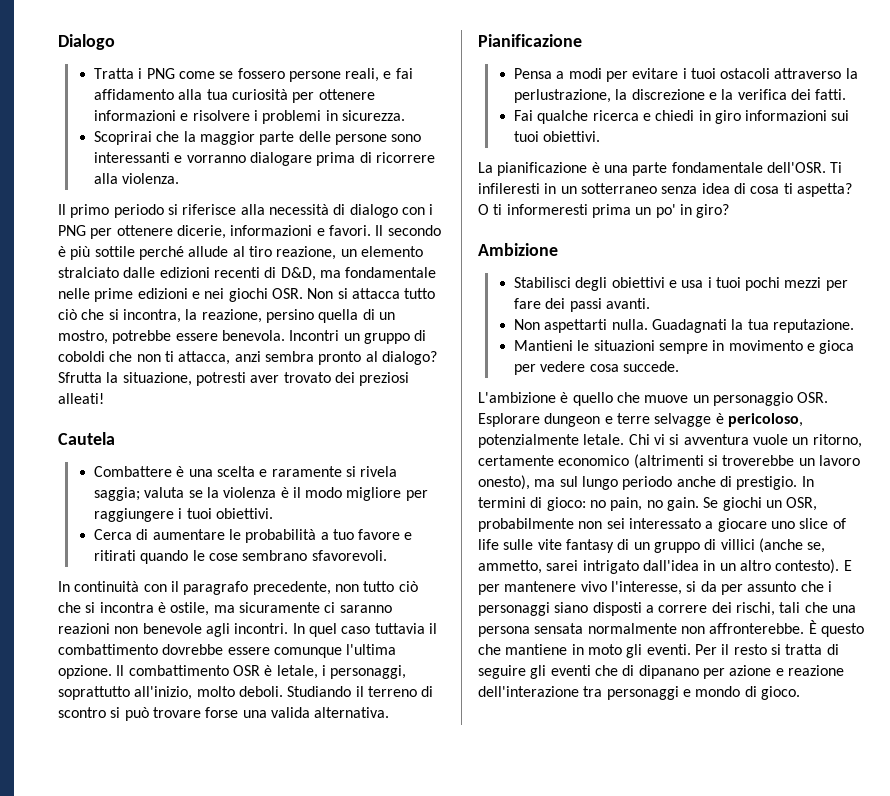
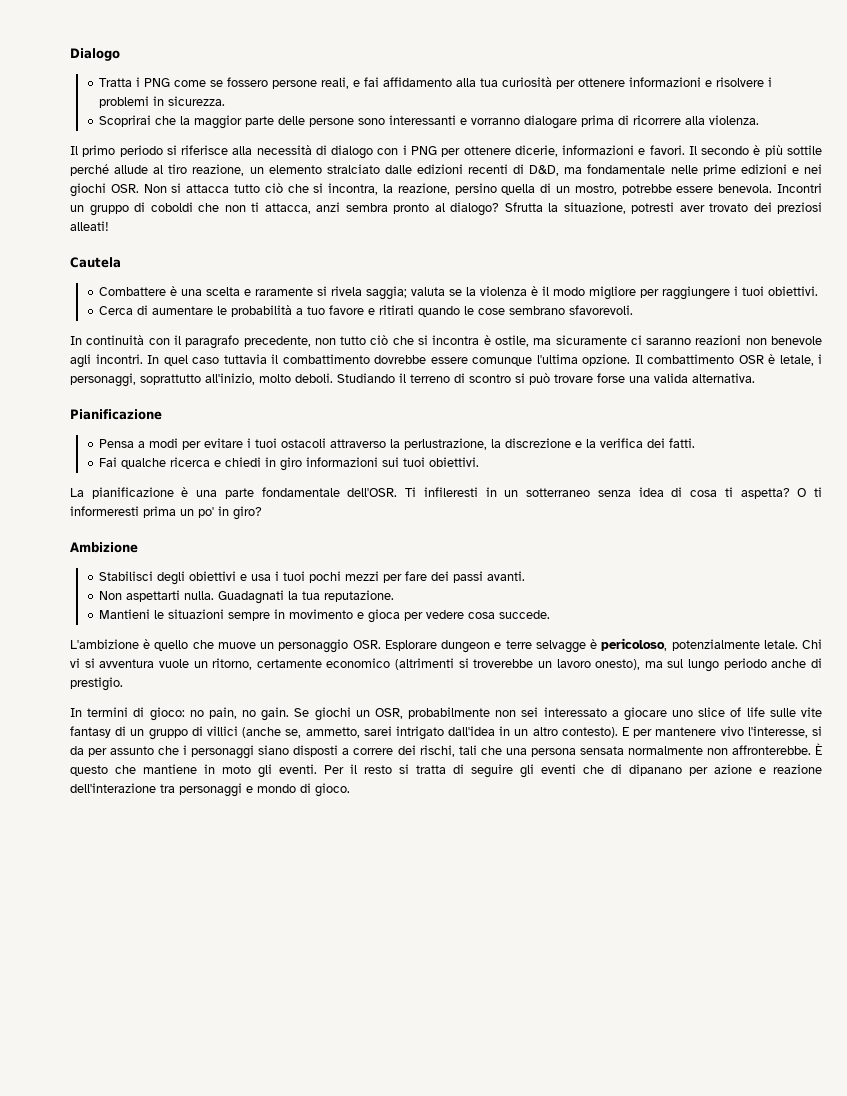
(798, 483) none -> (123, 684) //

